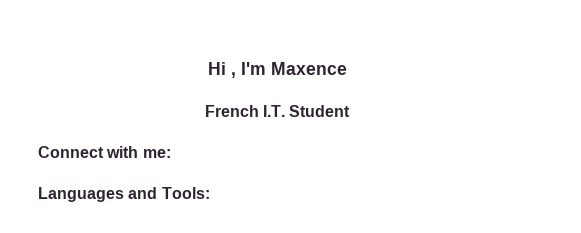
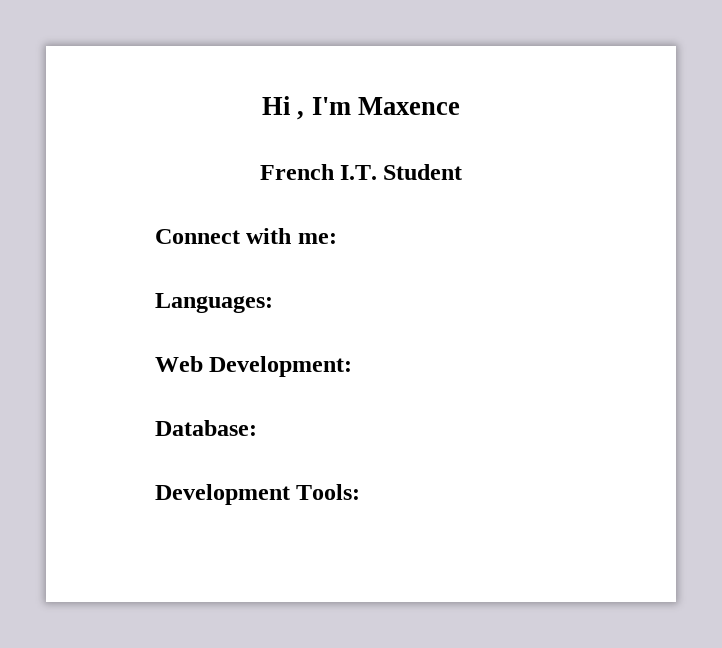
[38,187,158,202] Languages and -> [155,293,273,313] [155,356,353,377] [155,420,257,436] [155,484,290,505] Languages: // Web Development: // Database: // Development

